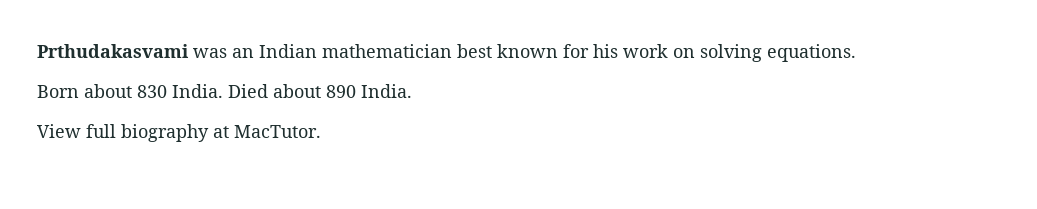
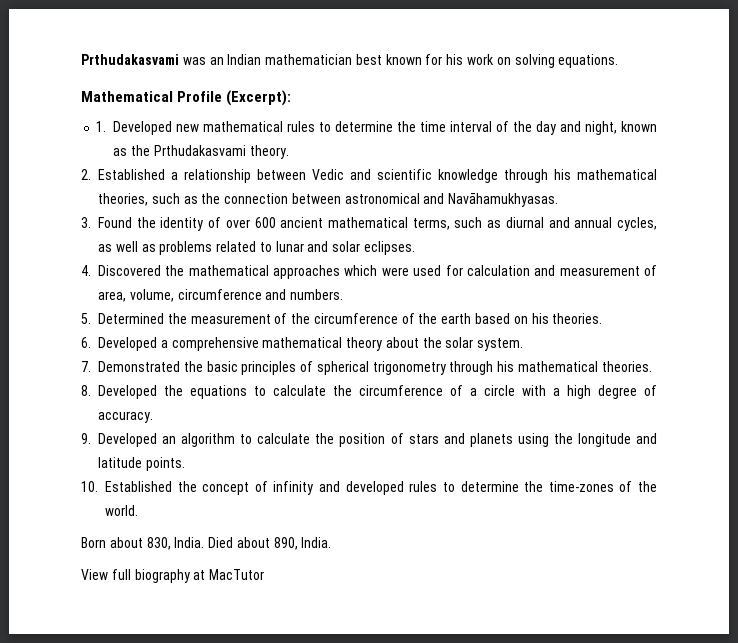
(856, 53) none -> [81,90,292,106] [96,121,657,135] [113,145,289,159] [81,169,657,183] [98,193,559,207] [81,217,657,231] [98,241,416,255] [81,265,658,279] [98,289,344,302] [81,313,603,324] [81,337,524,351] [81,361,652,375] [81,385,657,399] [98,411,153,423] [81,433,657,447] [98,457,185,471] [81,481,658,495] [105,505,138,516] // Mathematical Profile (Excerpt): // 1. Developed new mathematical rules to determine the time interval of the day and night, known as the Prthudakasvami theory. // 2. Established a relationship between Vedic and scientific knowledge through his mathematical theories, such as the connection between astronomical and Navāhamukhyasas. // 3. Found the identity of over 600 ancient mathematical terms, such as diurnal and annual cycles, as well as problems related to lunar and solar eclipses. // 4. Discovered the mathematical approaches which were used for calculation and measurement of area, volume, circumference and numbers. // 5. Determined the measurement of the circumference of the earth based on his theories. // 6. Developed a comprehensive mathematical theory about the solar system. // 7. Demonstrated the basic principles of spherical trigonometry through his mathematical theories. // 8. Developed the equations to calculate the circumference of a circle with a high degree of accuracy. // 9. Developed an algorithm to calculate the position of stars and planets using the longitude and latitude points. // 10. Established the concept of infinity and developed rules to determine the time-zones of the world.
[137,85,167,98] 830 -> [146,537,171,550] 830,
[326,85,356,98] 890 -> [273,537,298,550] 890,
[234,125,321,138] MacTutor. -> [209,569,265,580] MacTutor

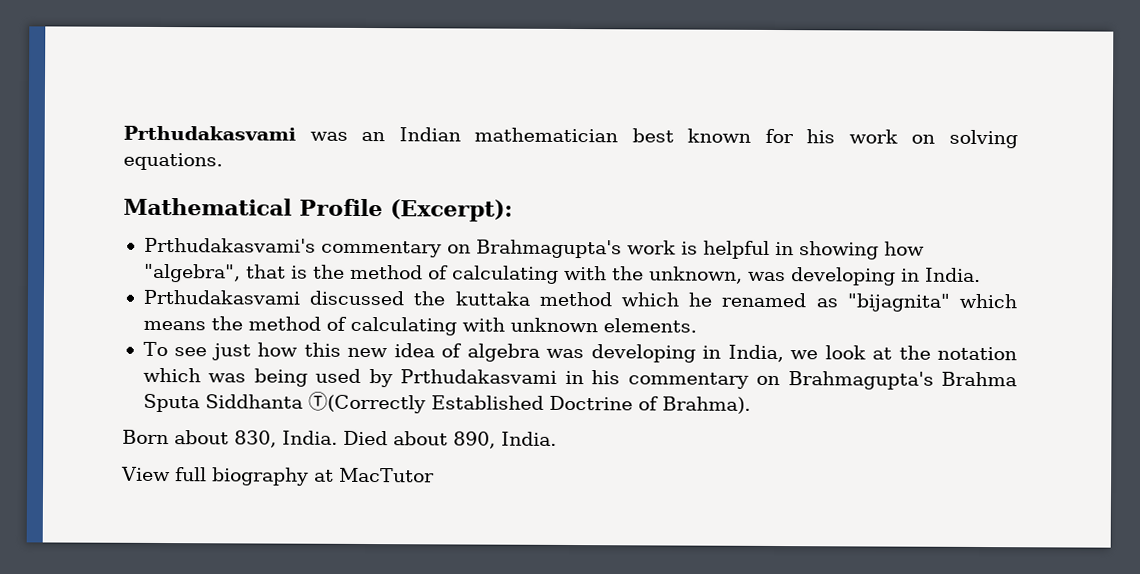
[96,121,657,135] [113,145,289,159] [81,169,657,183] [98,193,559,207] [81,217,657,231] [98,241,416,255] [81,265,658,279] [98,289,344,302] [81,313,603,324] [81,337,524,351] [81,361,652,375] [81,385,657,399] [98,411,153,423] [81,433,657,447] [98,457,185,471] [81,481,658,495] [105,505,138,516] 1. Developed new mathematical rules to determine the time interval of the day and night, known as the Prthudakasvami theory. // 2. Established a relationship between Vedic and scientific knowledge through his mathematical theories, such as the connection between astronomical and Navāhamukhyasas. // 3. Found the identity of over 600 ancient mathematical terms, such as diurnal and annual cycles, as well as problems related to lunar and solar eclipses. // 4. Discovered the mathematical approaches which were used for calculation and measurement of area, volume, circumference and numbers. // 5. Determined the measurement of the circumference of the earth based on his theories. // 6. Developed a comprehensive mathematical theory about the solar system. // 7. Demonstrated the basic principles of spherical trigonometry through his mathematical theories. // 8. Developed the equations to calculate the circumference of a circle with a high degree of accuracy. // 9. Developed an algorithm to calculate the position of stars and planets using the longitude and latitude points. // 10. Established the concept of infinity and developed rules to determine the time-zones of the world. -> [143,237,925,260] [143,263,981,286] [142,289,1018,312] [142,316,697,336] [142,341,1018,363] [142,367,1017,390] [142,391,751,414] Prthudakasvami's commentary on Brahmagupta's work is helpful in showing how "algebra", that is the method of calculating with the unknown, was developing in India. // Prthudakasvami discussed the kuttaka method which he renamed as "bijagnita" which means the method of calculating with unknown elements. // To see just how this new idea of algebra was developing in India, we look at the notation which was being used by Prthudakasvami in his commentary on Brahmagupta's Brahma Sputa Siddhanta Ⓣ(Correctly Established Doctrine of Brahma).

